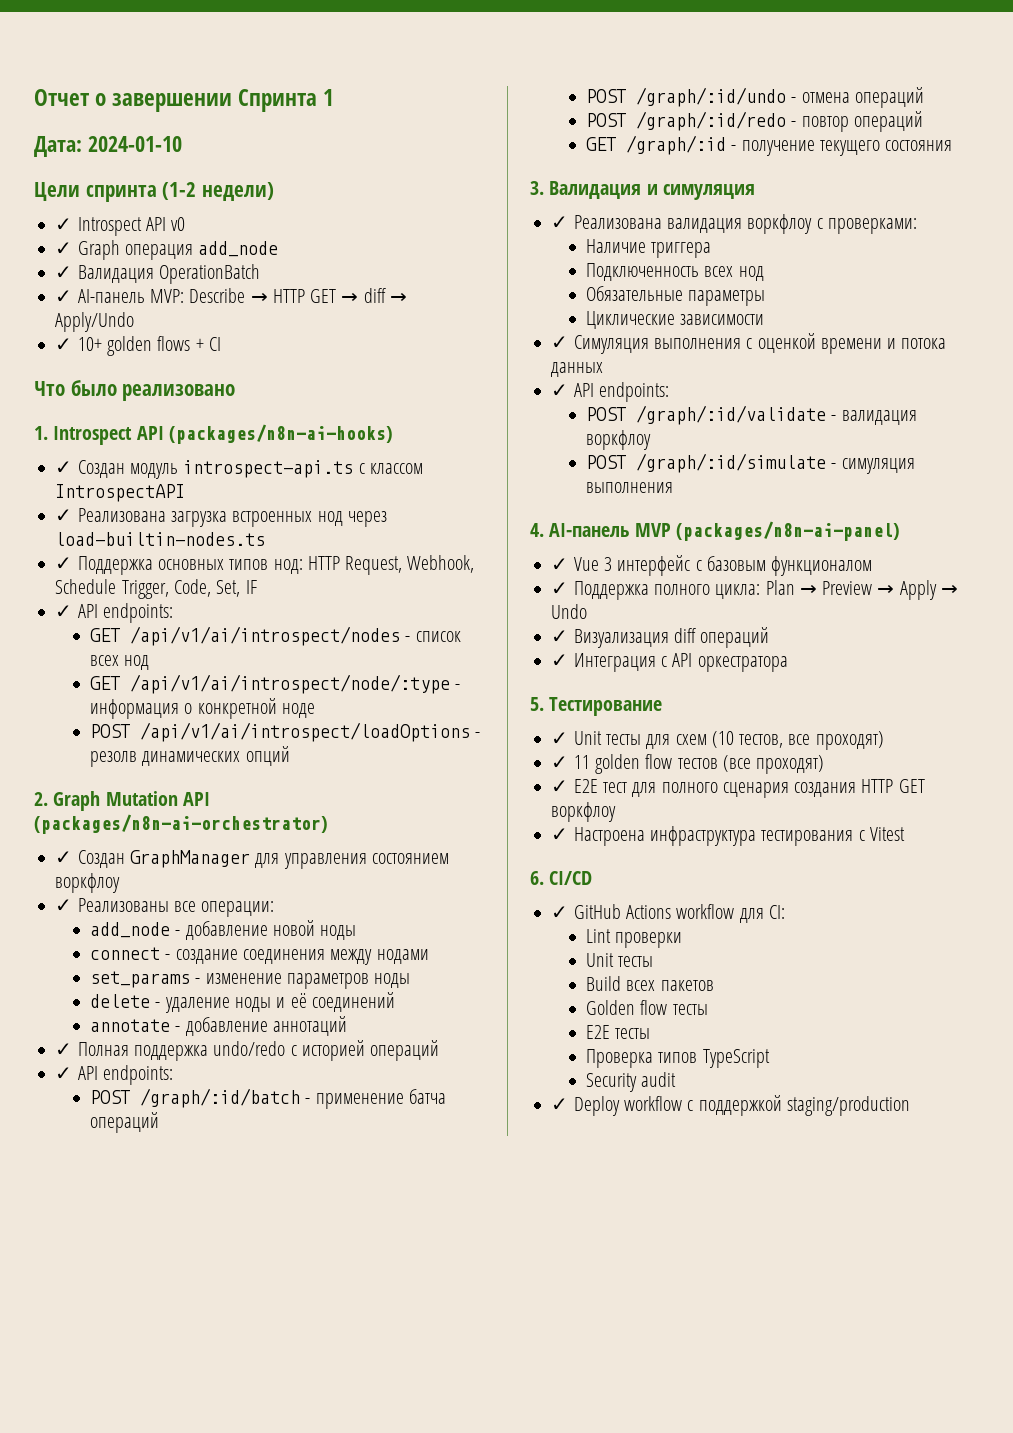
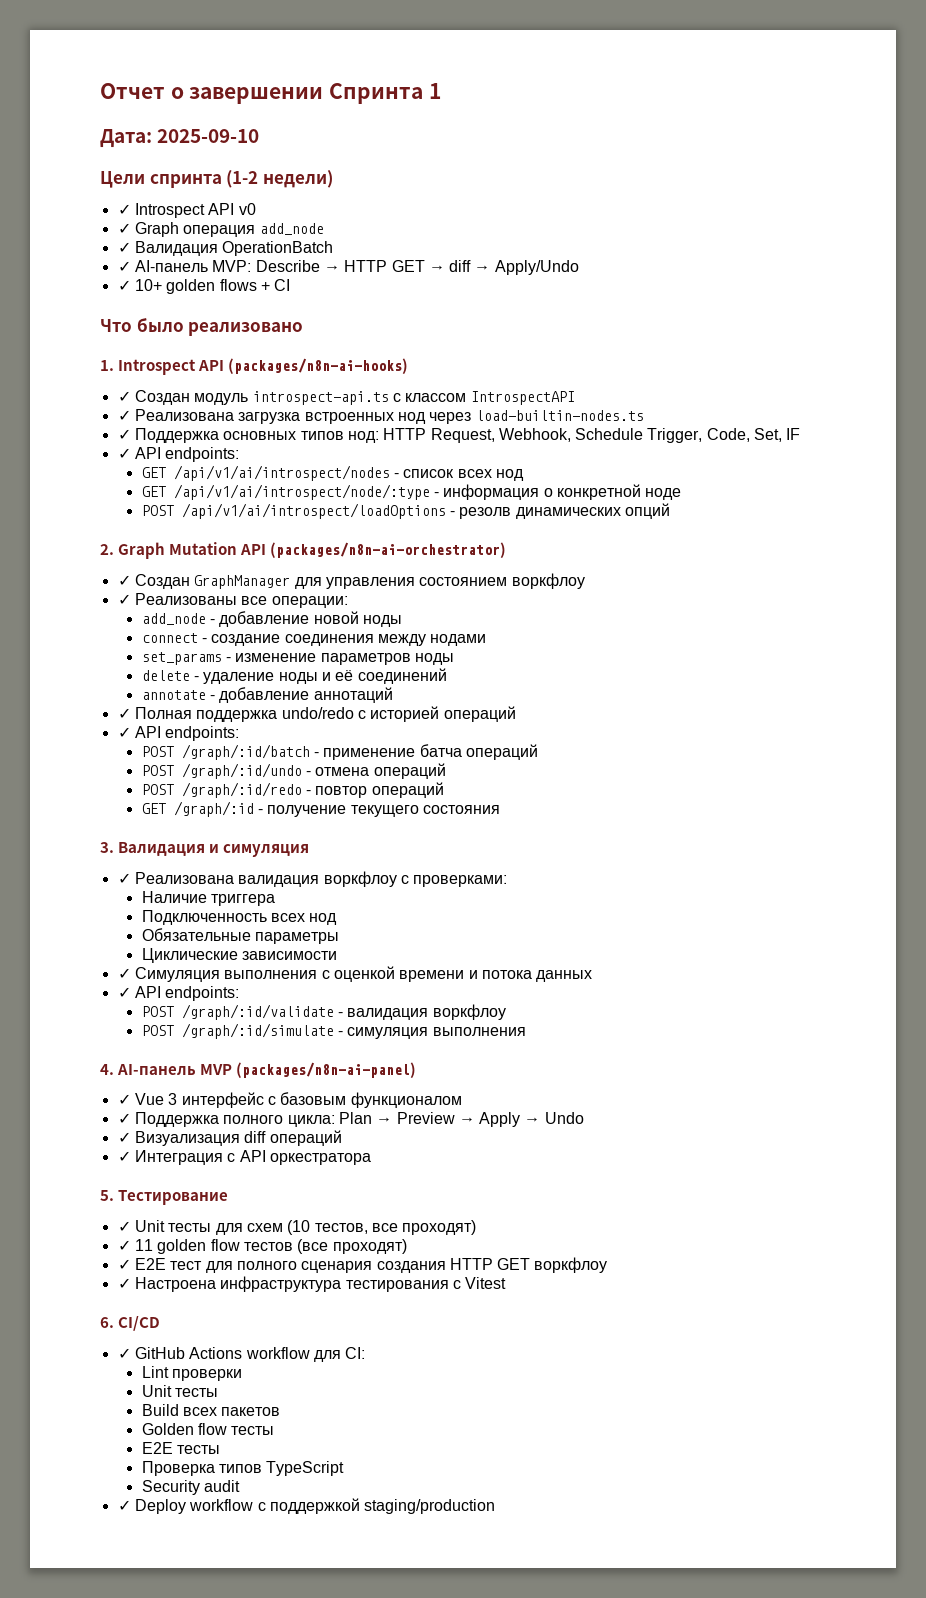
[87,136,182,152] 2024-01-10 -> [157,129,260,143] 2025-09-10

